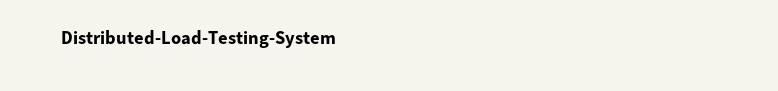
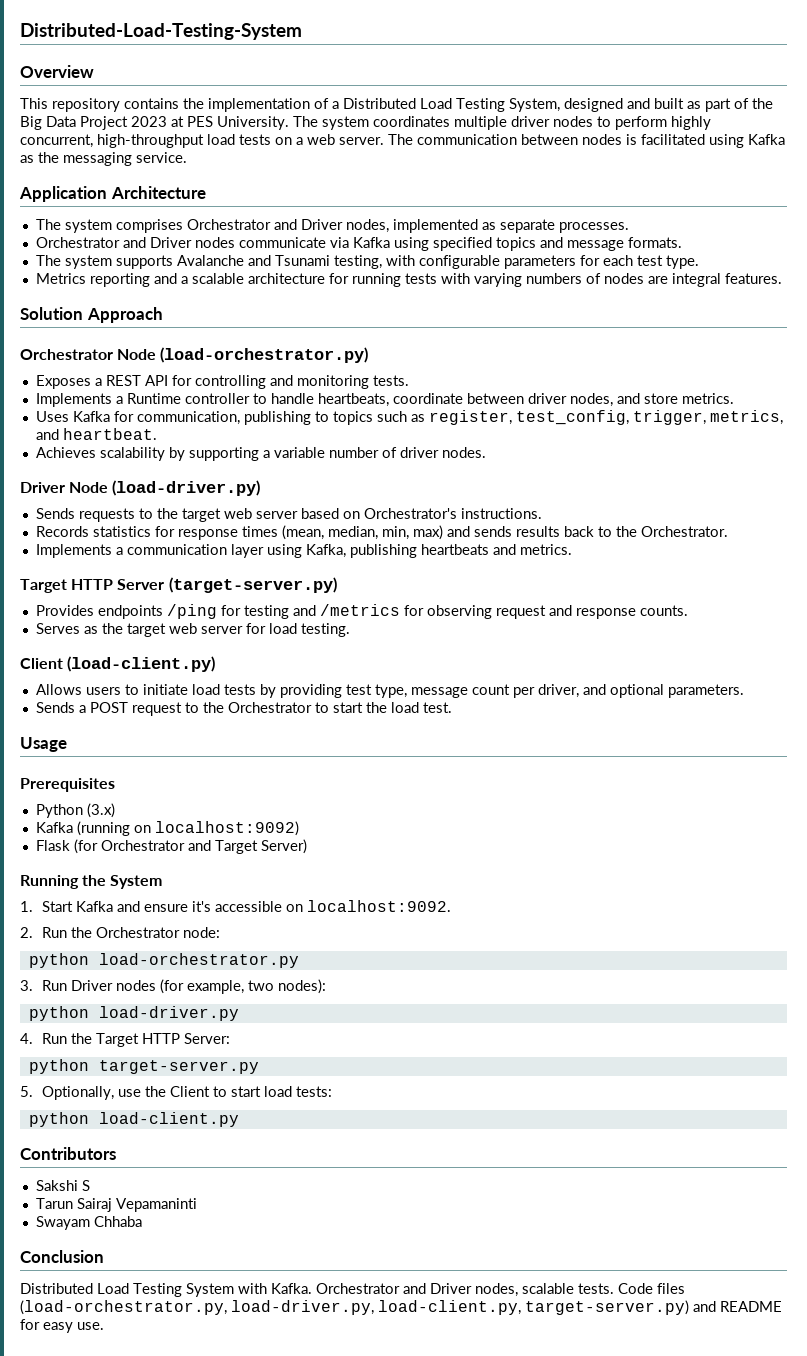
(336, 39) none -> [20,65,94,78] [20,98,773,112] [20,116,711,130] [20,134,785,148] [20,152,187,166] [19,186,206,202] [35,219,629,233] [35,237,682,251] [35,255,699,269] [35,273,782,287] [20,307,163,323] [20,347,369,363] [35,375,409,389] [35,393,734,407] [35,410,783,425] [35,428,157,440] [35,447,486,461] [20,480,261,496] [35,508,542,522] [35,525,728,540] [35,544,572,558] [20,577,337,593] [35,604,688,619] [35,623,350,637] [20,656,216,672] [35,684,744,698] [35,702,452,716] [20,737,67,752] [20,778,115,792] [35,803,115,818] [35,821,299,836] [35,839,307,854] [20,875,163,889] [20,900,452,912] [20,927,221,938] [28,953,299,968] [20,979,327,994] [28,1006,239,1021] [20,1033,231,1047] [28,1059,259,1074] [20,1086,333,1100] [28,1112,239,1127] [20,1147,116,1160] [35,1180,90,1191] [35,1198,197,1212] [35,1216,142,1230] [20,1250,104,1263] [20,1283,685,1297] [20,1300,782,1315] [20,1319,104,1333] // Overview // This repository contains the implementation of a Distributed Load Testing System, designed and built as part of the Big Data Project 2023 at PES University. The system coordinates multiple driver nodes to perform highly concurrent, high-throughput load tests on a web server. The communication between nodes is facilitated using Kafka as the messaging service. // Application Architecture // The system comprises Orchestrator and Driver nodes, implemented as separate processes. // Orchestrator and Driver nodes communicate via Kafka using specified topics and message formats. // The system supports Avalanche and Tsunami testing, with configurable parameters for each test type. // Metrics reporting and a scalable architecture for running tests with varying numbers of nodes are integral features. // Solution Approach // Orchestrator Node (load-orchestrator.py) // Exposes a REST API for controlling and monitoring tests. // Implements a Runtime controller to handle heartbeats, coordinate between driver nodes, and store metrics. // Uses Kafka for communication, publishing to topics such as register, test_config, trigger, metrics, and heartbeat. // Achieves scalability by supporting a variable number of driver nodes. // Driver Node (load-driver.py) // Sends requests to the target web server based on Orchestrator's instructions. // Records statistics for response times (mean, median, min, max) and sends results back to the Orchestrator. // Implements a communication layer using Kafka, publishing heartbeats and metrics. // Target HTTP Server (target-server.py) // Provides endpoints /ping for testing and /metrics for observing request and response counts. // Serves as the target web server for load testing. // Client (load-client.py) // Allows users to initiate load tests by providing test type, message count per driver, and optional parameters. // Sends a POST request to the Orchestrator to start the load test. // Usage // Prerequisites // Python (3.x) // Kafka (running on localhost:9092) // Flask (for Orchestrator and Target Server) // Running the System // 1. Start Kafka and ensure it's accessible on localhost:9092. // 2. Run the Orchestrator node: // python load-orchestrator.py // 3. Run Driver nodes (for example, two nodes): // python load-driver.py // 4. Run the Target HTTP Server: // python target-server.py // 5. Optionally, use the Client to start load tests: // python load-client.py // Contributors // Sakshi S // Tarun Sairaj Vepamaninti // Swayam Chhaba // Conclusion // Distributed Load Testing System with Kafka. Orchestrator and Driver nodes, scalable tests. Code files (load-orchestrator.py, load-driver.py, load-client.py, target-server.py) and README for easy use.

